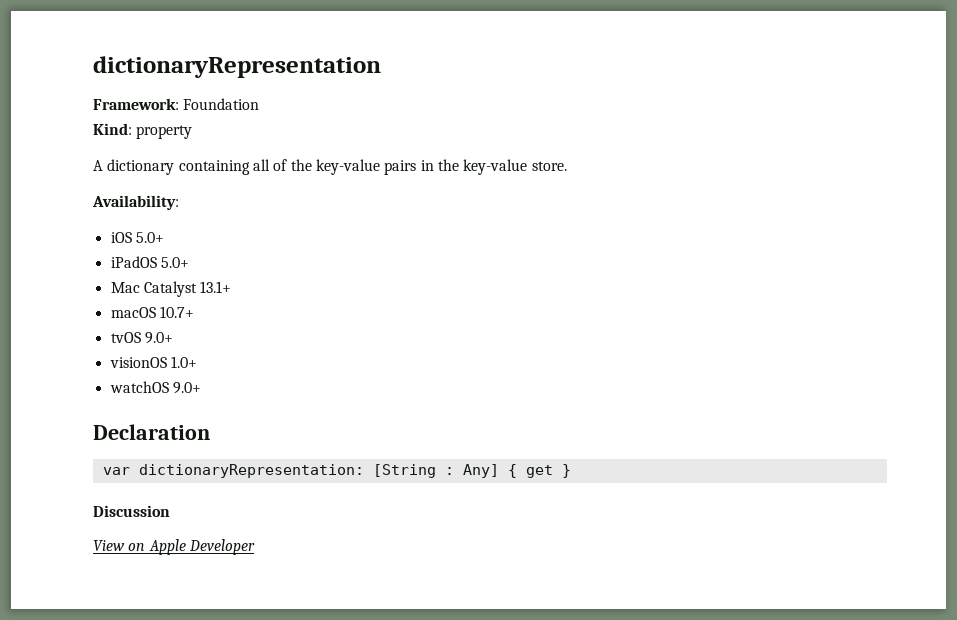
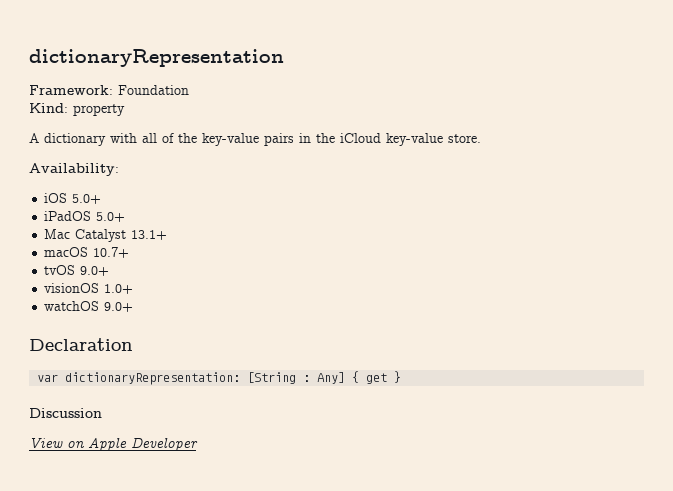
[178,160,250,175] containing -> [110,133,137,143] with
(459, 165) none -> [340,133,381,143] iCloud

